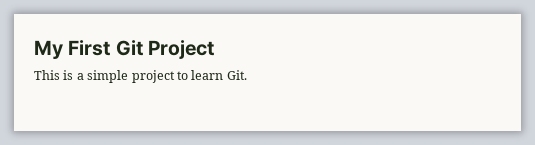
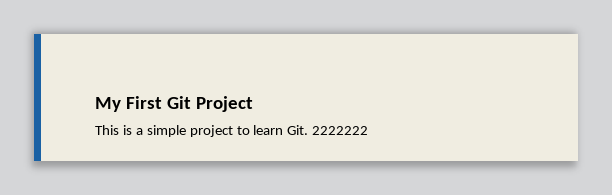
(247, 75) none -> [312,126,369,135] 2222222

